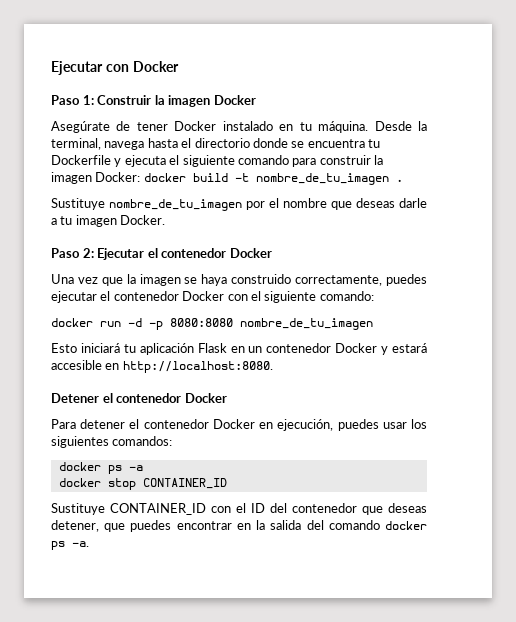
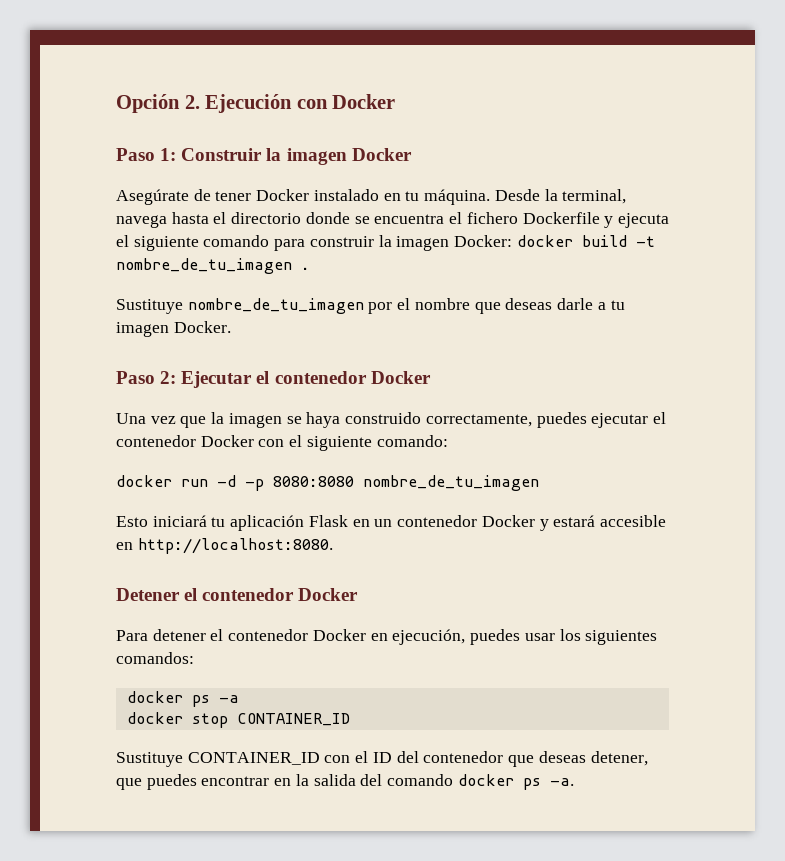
[51,61,103,75] Ejecutar -> [116,94,293,113] Opción 2. Ejecución
[368,139,380,148] tu -> [449,212,518,224] el fichero

